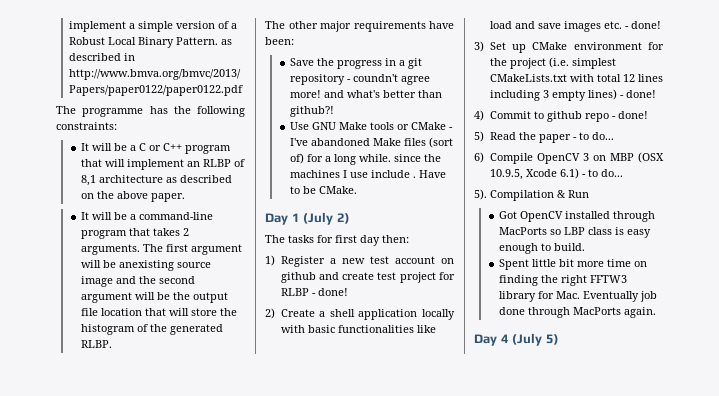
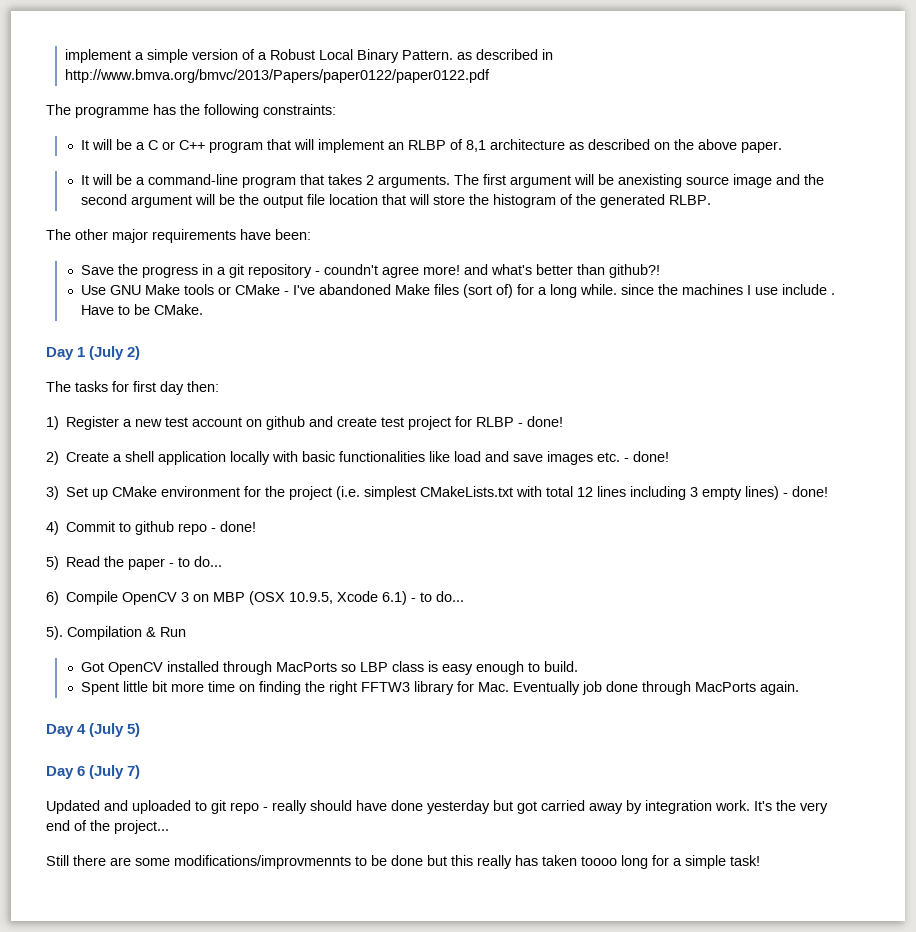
(559, 339) none -> [46,765,141,779] [46,800,828,814] [46,820,169,834] [46,855,760,869] // Day 6 (July 7) // Updated and uploaded to git repo - really should have done yesterday but got carried away by integration work. It's the very end of the project... // Still there are some modifications/improvmennts to be done but this really has taken toooo long for a simple task!

